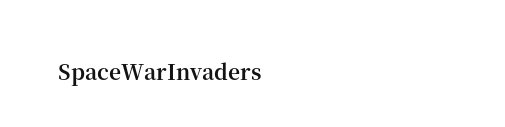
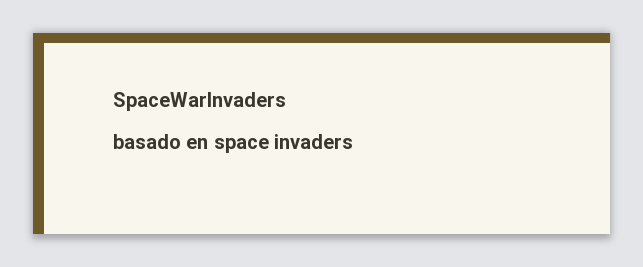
(261, 74) none -> [113,134,354,153] // basado en space invaders

